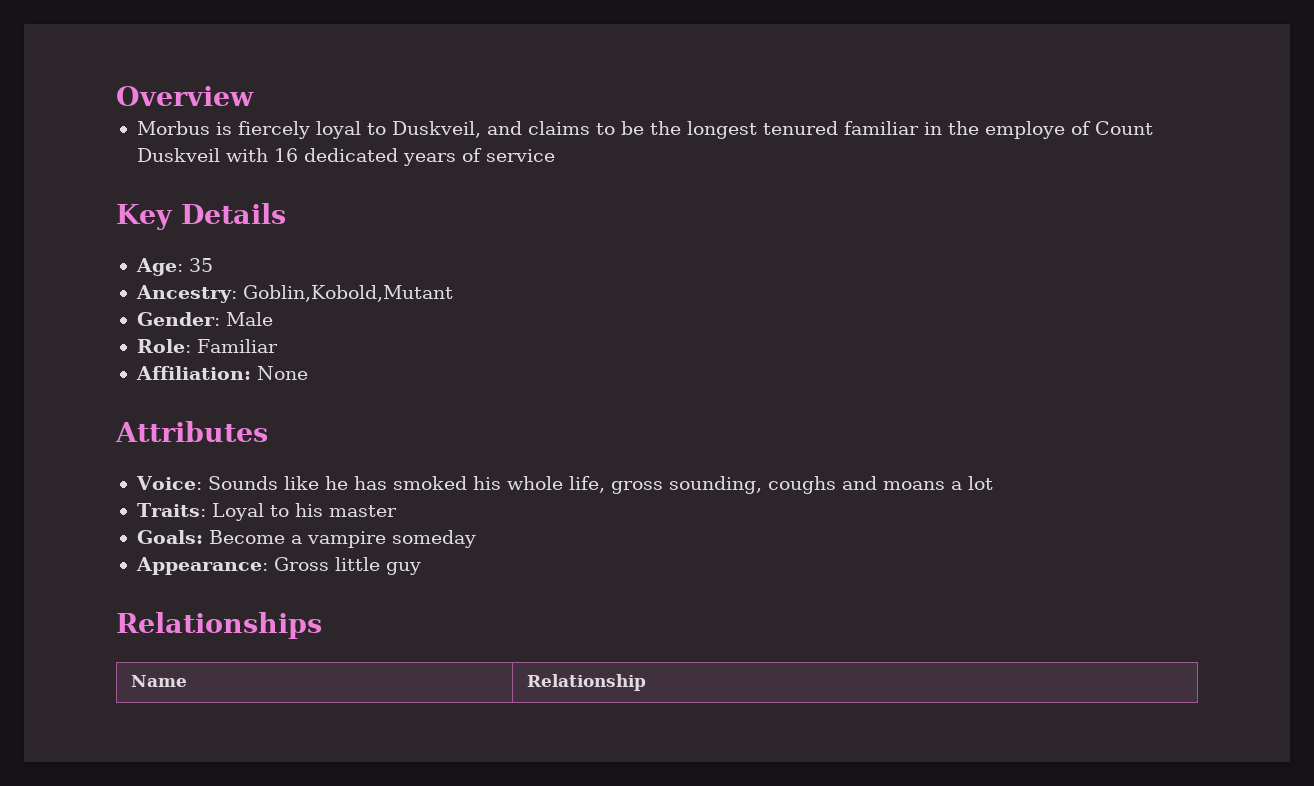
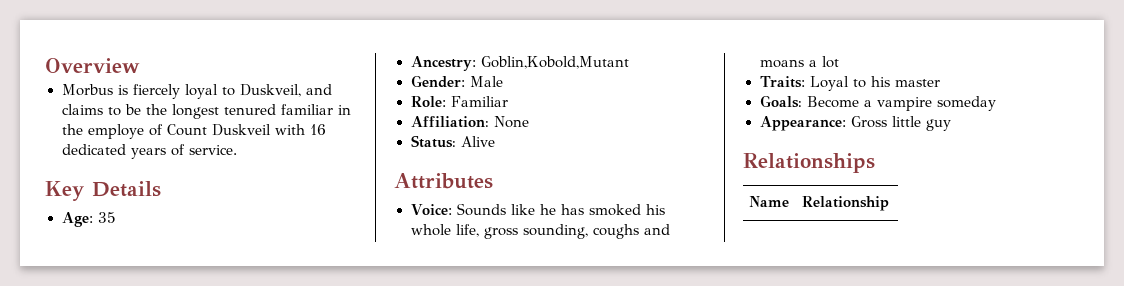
[485,149,555,162] service -> [188,145,237,155] service.
(308, 373) none -> [410,135,495,148] // Status: Alive

